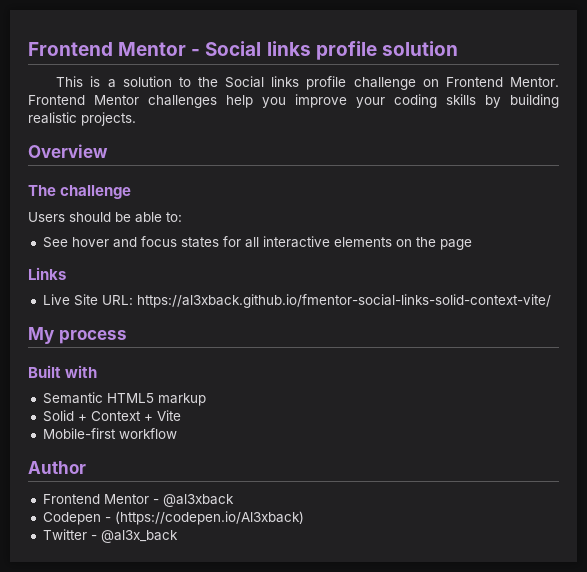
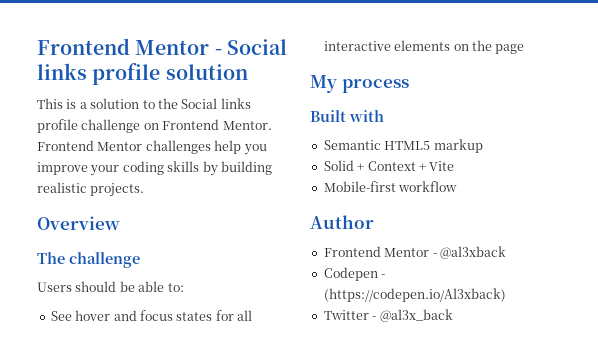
[28,267,66,280] [42,294,551,308] // Links // Live Site URL: https://al3xback.github.io/fmentor-social-links-solid-context-vite/ -> (525, 49) none

